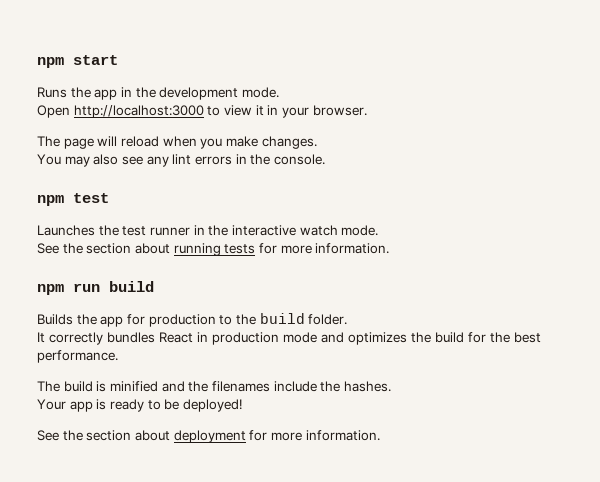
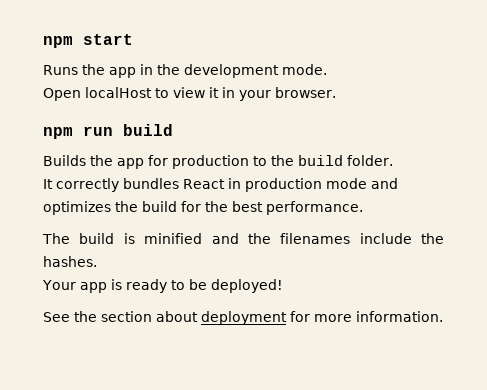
[73,105,204,118] http://localhost:3000 -> [85,87,152,98] localHost
[37,136,317,149] [37,154,325,167] [37,193,109,206] [37,225,379,236] [37,243,390,256] // The page will reload when you make changes. // You may also see any lint errors in the console. // npm test // Launches the test runner in the interactive watch mode. // See the section about running tests for more information. -> (336, 92) none

